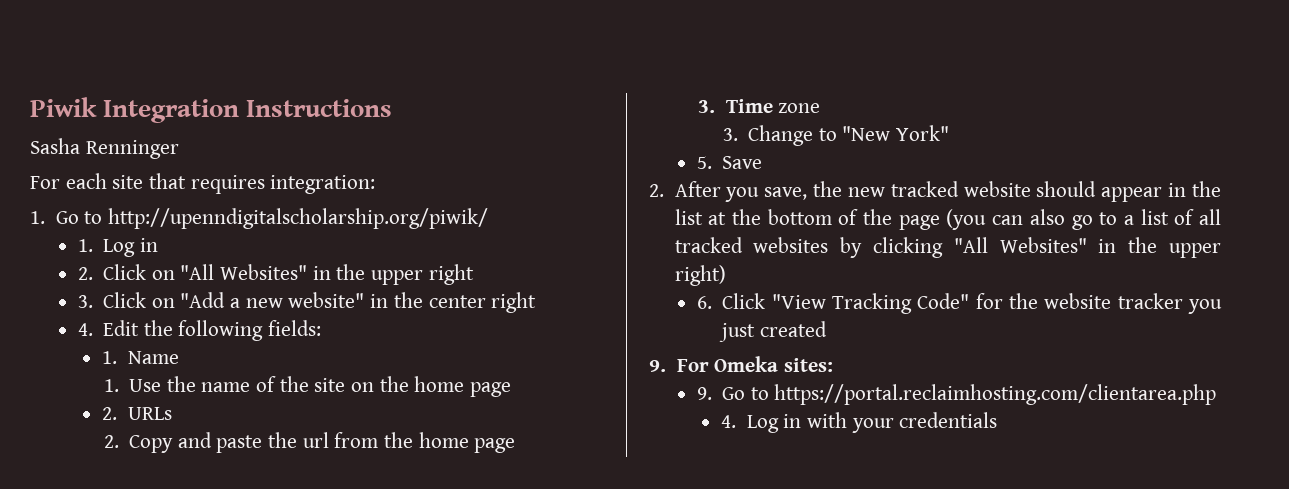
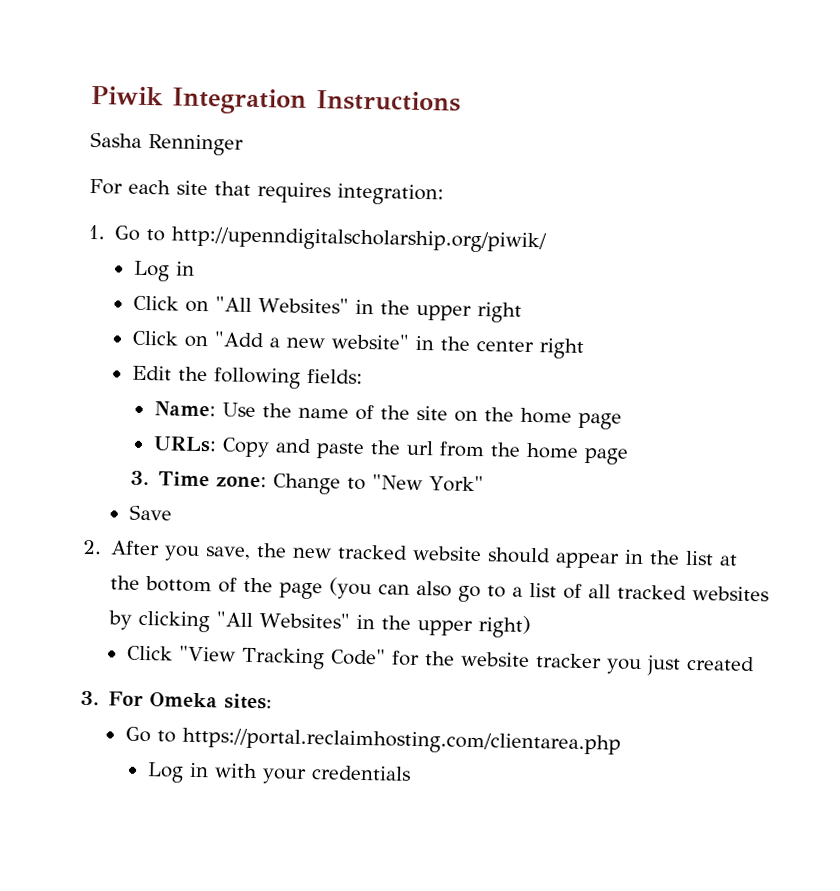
[77,239,93,252] 1. -> (548, 240) none
[77,267,93,280] 2. -> (195, 268) none
[77,295,93,308] 3. -> (522, 312) none
[77,323,93,336] 4. -> (584, 348) none
[102,351,179,364] [103,379,119,392] 1. Name // 1. -> [153,401,216,417] Name:
[102,407,172,420] [103,435,119,448] 2. URLs // 2. -> [152,436,217,453] URLs:
[778,103,821,113] [722,128,738,141] zone // 3. -> [216,476,268,488] zone:
[696,156,712,169] 5. -> (485, 484) none
[696,296,712,309] 6. -> (532, 627) none
[649,360,666,372] 9. -> [80,690,99,706] 3.
[696,387,712,400] 9. -> (273, 701) none
[721,415,737,428] 4. -> (621, 741) none

